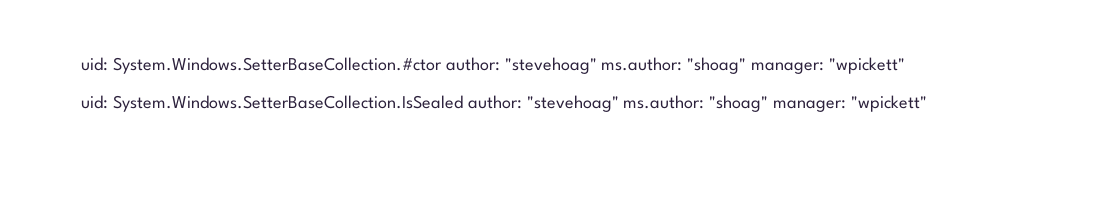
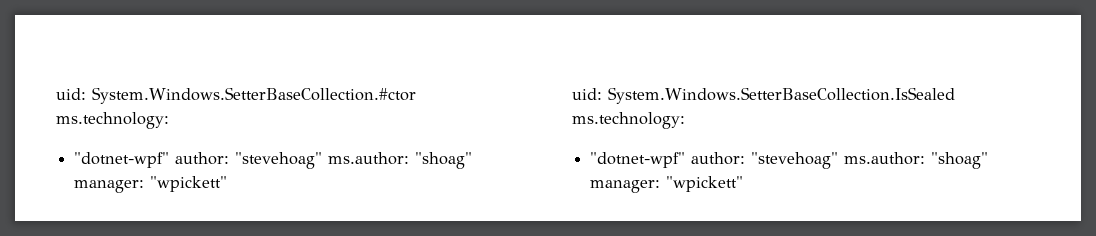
(442, 65) none -> [56,112,169,129] [74,152,170,168] ms.technology: // "dotnet-wpf"
(463, 103) none -> [572,112,685,129] [590,152,686,168] ms.technology: // "dotnet-wpf"

